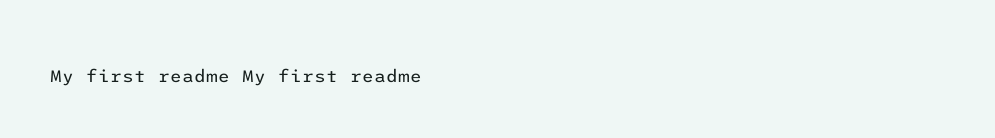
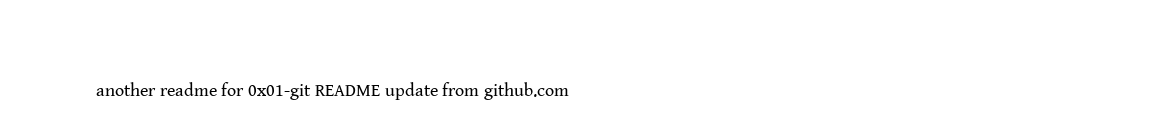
[50,68,422,86] My first readme My first readme -> [96,82,570,100] another readme for 0x01-git README update from github.com

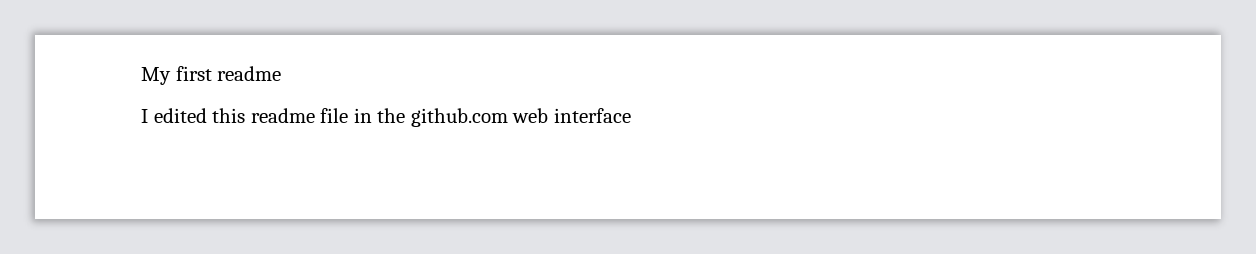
[96,82,570,100] another readme for 0x01-git README update from github.com -> [141,66,282,85] [141,108,631,127] My first readme // I edited this readme file in the github.com web interface

